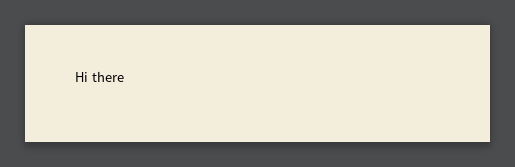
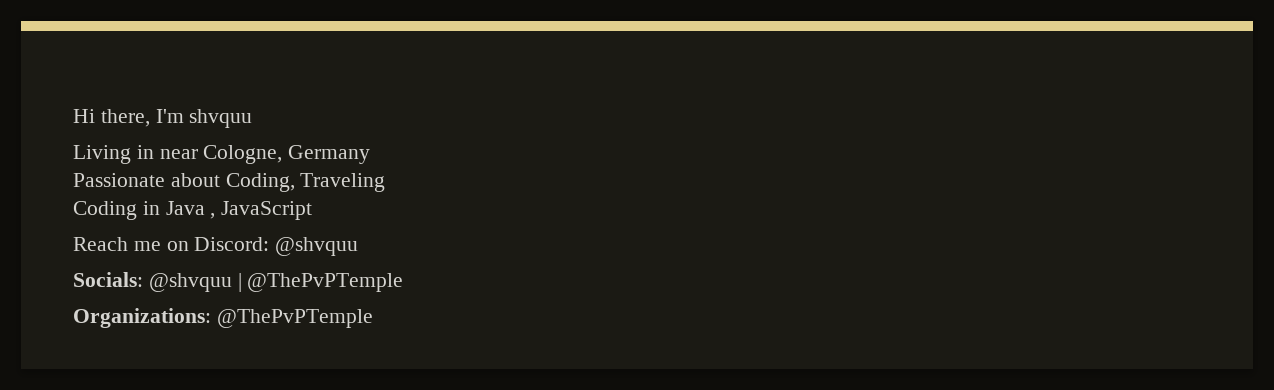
[91,71,124,82] there -> [100,109,253,128] [73,145,371,164] [73,173,386,192] [73,201,313,220] [73,237,359,256] [73,272,404,292] [73,308,373,328] there, I'm shvquu // Living in near Cologne, Germany // Passionate about Coding, Traveling // Coding in Java , JavaScript // Reach me on Discord: @shvquu // Socials: @shvquu | @ThePvPTemple // Organizations: @ThePvPTemple

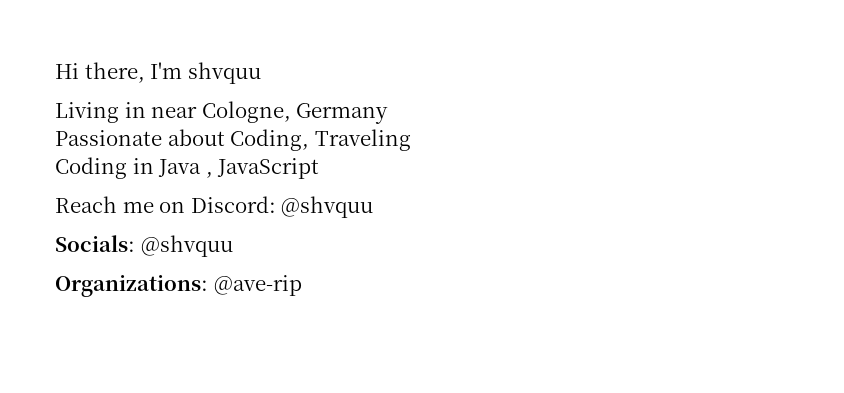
[237,273,404,292] | @ThePvPTemple -> (233, 246) none
[216,309,373,328] @ThePvPTemple -> [213,275,302,296] @ave-rip

